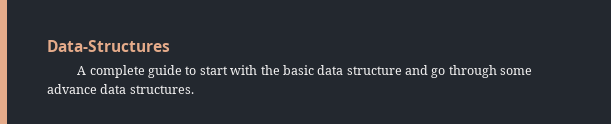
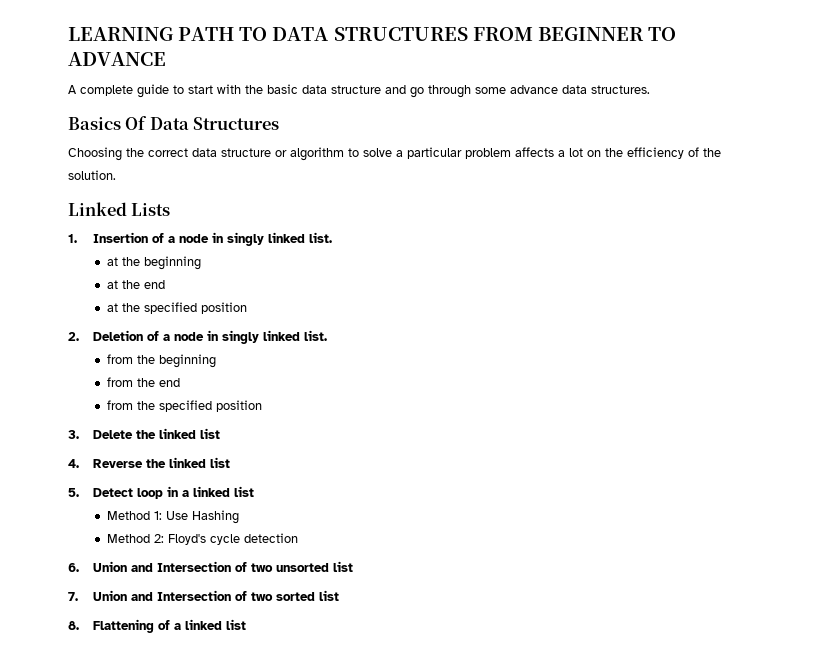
[47,40,170,52] Data-Structures -> [68,27,676,41] [68,52,166,66] LEARNING PATH TO DATA STRUCTURES FROM BEGINNER TO ADVANCE
(194, 89) none -> [68,116,280,130] [68,147,721,161] [68,170,116,180] [68,202,171,216] [68,232,332,246] [106,256,201,270] [106,280,165,289] [106,302,247,314] [68,330,327,344] [106,354,216,368] [106,377,180,387] [106,400,262,412] [68,428,220,439] [68,457,230,468] [68,486,254,499] [106,510,239,524] [106,533,298,545] [68,561,353,572] [68,590,339,601] [68,619,246,633] // Basics Of Data Structures // Choosing the correct data structure or algorithm to solve a particular problem affects a lot on the efficiency of the solution. // Linked Lists // 1. Insertion of a node in singly linked list. // at the beginning // at the end // at the specified position // 2. Deletion of a node in singly linked list. // from the beginning // from the end // from the specified position // 3. Delete the linked list // 4. Reverse the linked list // 5. Detect loop in a linked list // Method 1: Use Hashing // Method 2: Floyd's cycle detection // 6. Union and Intersection of two unsorted list // 7. Union and Intersection of two sorted list // 8. Flattening of a linked list

